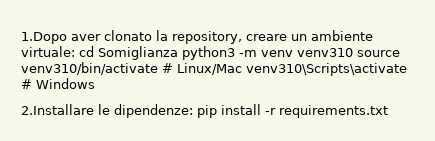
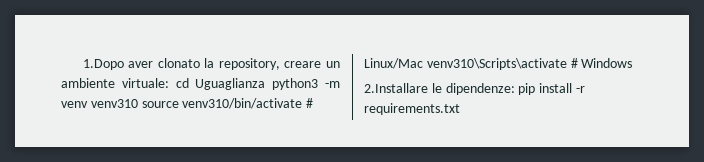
[98,46,178,60] Somiglianza -> [195,78,266,90] Uguaglianza

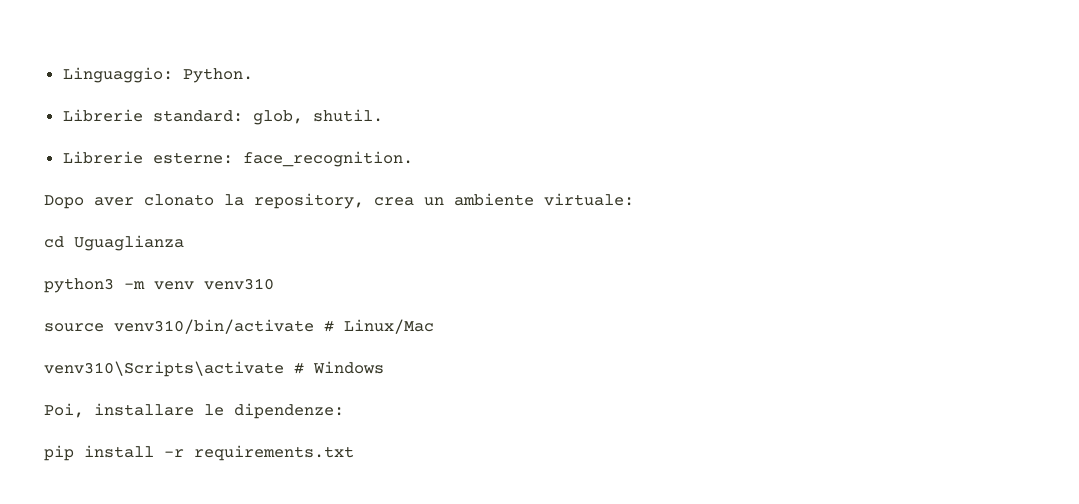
[82,59,124,70] 1.Dopo -> [62,67,253,83] [62,109,383,125] [62,151,413,167] [44,195,84,209] Linguaggio: Python. // Librerie standard: glob, shutil. // Librerie esterne: face_recognition. // Dopo
[284,61,322,68] creare -> [374,197,414,206] crea
(169, 83) none -> (634, 199) //
(266, 84) none -> (184, 243) //
(138, 103) none -> (274, 284) //
(423, 63) none -> (434, 326) //
[364,83,428,93] 2.Installare -> [44,403,194,418] Poi, installare
(515, 89) none -> (344, 411) //

